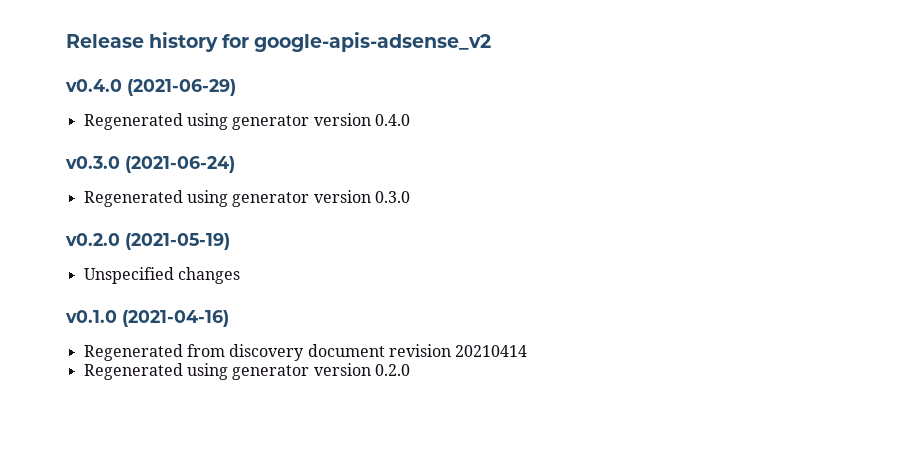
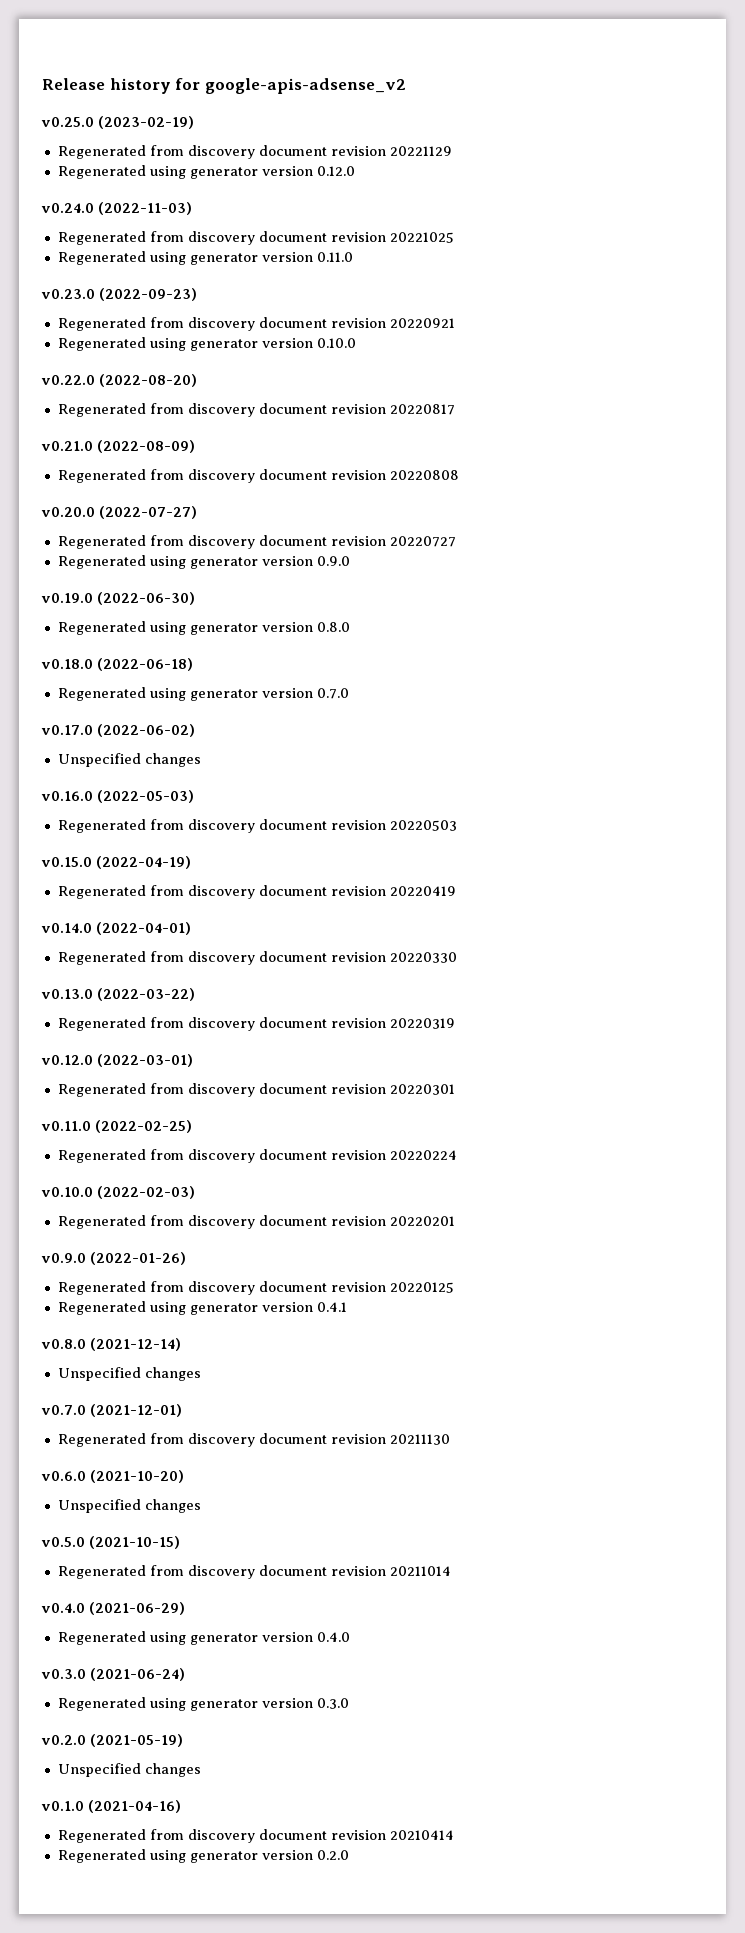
(492, 42) none -> [41,116,195,129] [57,145,452,159] [57,165,355,179] [41,202,193,215] [57,231,454,245] [57,251,353,265] [41,288,198,301] [57,317,455,331] [57,337,356,351] [41,374,198,387] [57,403,455,417] [41,440,196,453] [57,469,459,483] [41,506,198,519] [57,535,456,549] [57,555,350,569] [41,592,196,605] [57,621,350,635] [41,658,194,671] [57,687,349,701] [41,724,196,737] [57,753,201,767] [41,790,195,803] [57,819,457,833] [41,856,192,869] [57,885,456,899] [41,922,192,935] [57,951,457,965] [41,988,196,1001] [57,1017,455,1031] [41,1054,194,1067] [57,1083,455,1097] [41,1120,193,1133] [57,1149,457,1163] [41,1186,196,1199] [57,1215,455,1229] [41,1252,187,1265] [57,1281,454,1295] [57,1301,347,1315] [41,1338,182,1351] [57,1367,201,1381] [41,1404,183,1417] [57,1433,450,1447] [41,1470,185,1483] [57,1499,201,1513] [41,1536,181,1549] [57,1565,451,1579] // v0.25.0 (2023-02-19) // Regenerated from discovery document revision 20221129 // Regenerated using generator version 0.12.0 // v0.24.0 (2022-11-03) // Regenerated from discovery document revision 20221025 // Regenerated using generator version 0.11.0 // v0.23.0 (2022-09-23) // Regenerated from discovery document revision 20220921 // Regenerated using generator version 0.10.0 // v0.22.0 (2022-08-20) // Regenerated from discovery document revision 20220817 // v0.21.0 (2022-08-09) // Regenerated from discovery document revision 20220808 // v0.20.0 (2022-07-27) // Regenerated from discovery document revision 20220727 // Regenerated using generator version 0.9.0 // v0.19.0 (2022-06-30) // Regenerated using generator version 0.8.0 // v0.18.0 (2022-06-18) // Regenerated using generator version 0.7.0 // v0.17.0 (2022-06-02) // Unspecified changes // v0.16.0 (2022-05-03) // Regenerated from discovery document revision 20220503 // v0.15.0 (2022-04-19) // Regenerated from discovery document revision 20220419 // v0.14.0 (2022-04-01) // Regenerated from discovery document revision 20220330 // v0.13.0 (2022-03-22) // Regenerated from discovery document revision 20220319 // v0.12.0 (2022-03-01) // Regenerated from discovery document revision 20220301 // v0.11.0 (2022-02-25) // Regenerated from discovery document revision 20220224 // v0.10.0 (2022-02-03) // Regenerated from discovery document revision 20220201 // v0.9.0 (2022-01-26) // Regenerated from discovery document revision 20220125 // Regenerated using generator version 0.4.1 // v0.8.0 (2021-12-14) // Unspecified changes // v0.7.0 (2021-12-01) // Regenerated from discovery document revision 20211130 // v0.6.0 (2021-10-20) // Unspecified changes // v0.5.0 (2021-10-15) // Regenerated from discovery document revision 20211014

